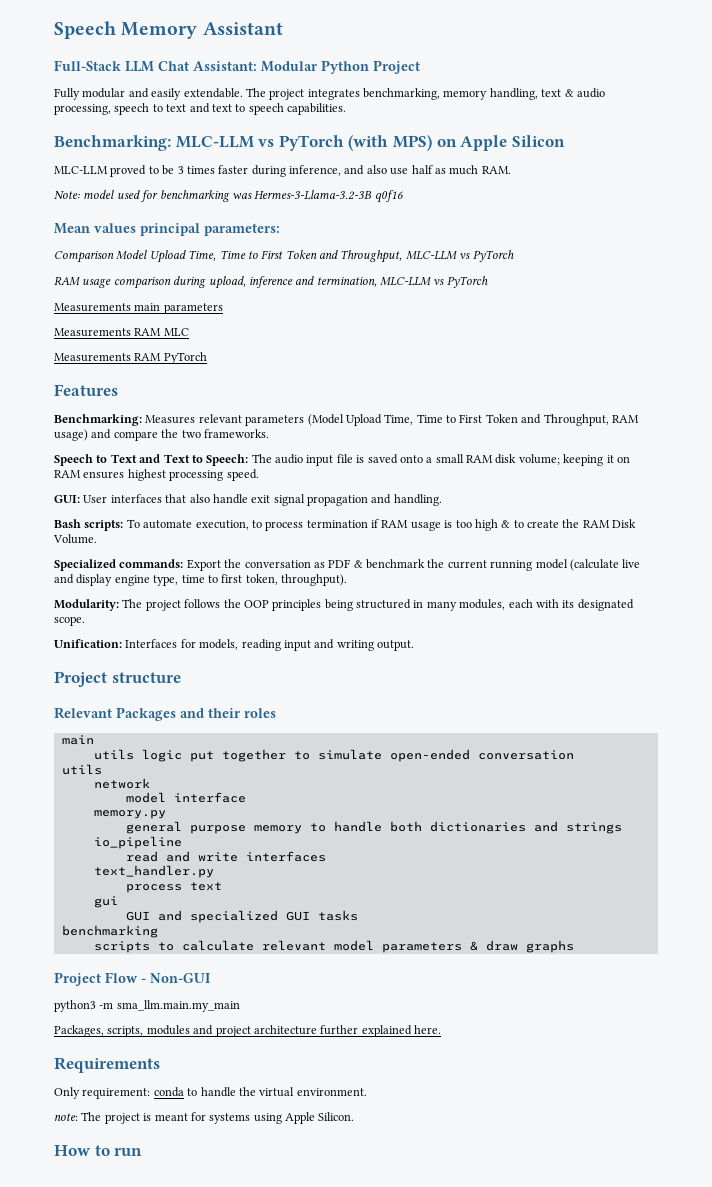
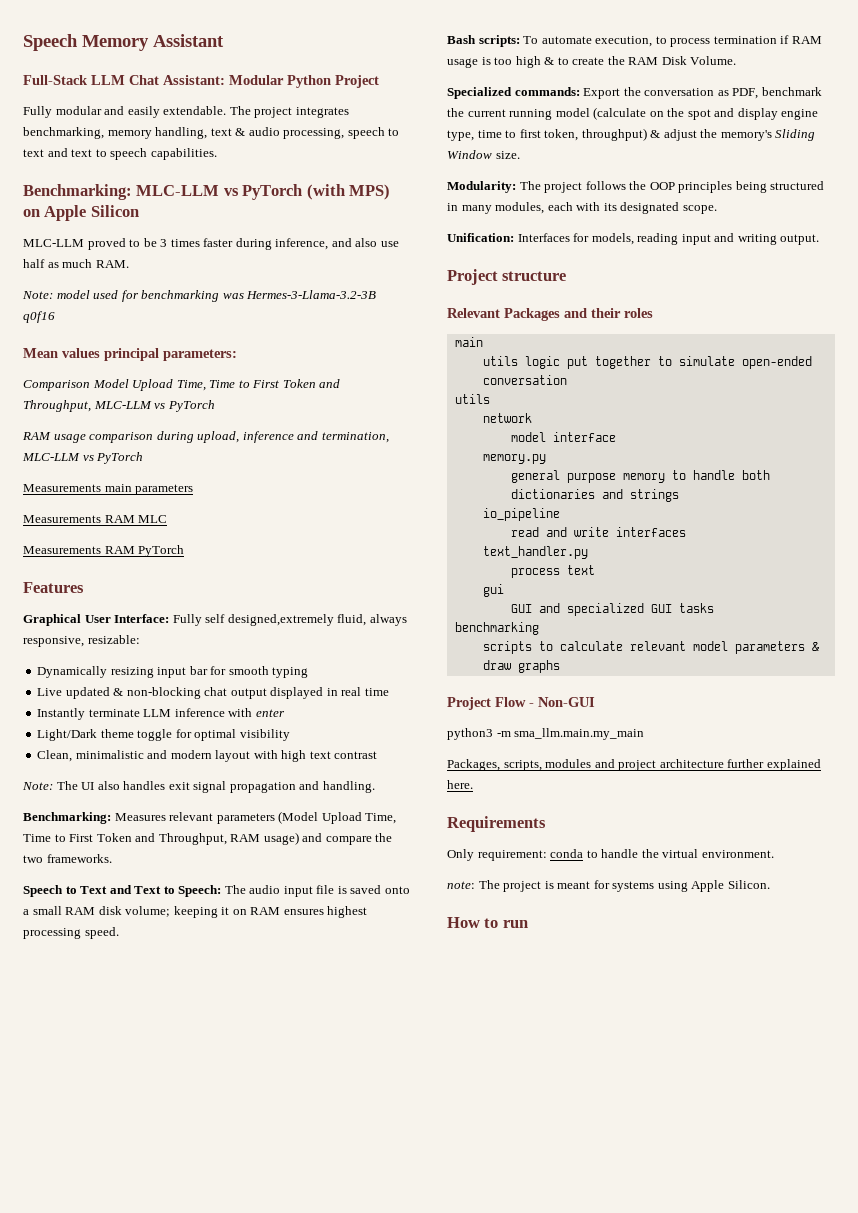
(118, 390) none -> [23,614,407,626] [23,635,140,647] [37,666,309,678] [37,687,389,699] [37,708,285,720] [37,729,290,741] [37,750,378,762] [22,781,375,793] // Graphical User Interface: Fully self designed,extremely fluid, always responsive, resizable: // Dynamically resizing input bar for smooth typing // Live updated & non-blocking chat output displayed in real time // Instantly terminate LLM inference with enter // Light/Dark theme toggle for optimal visibility // Clean, minimalistic and modern layout with high text contrast // Note: The UI also handles exit signal propagation and handling.
[54,494,442,506] // GUI: User interfaces that also handle exit signal propagation and handling. -> (119, 933) none
[328,559,363,568] PDF & -> [732,88,759,99] PDF,
[622,559,641,568] live -> [649,108,711,120] on the spot
[281,574,347,586] throughput). -> [581,128,816,141] [447,150,520,159] throughput) & adjust the memory's Sliding Window size.

